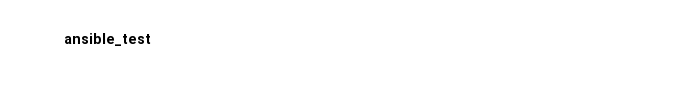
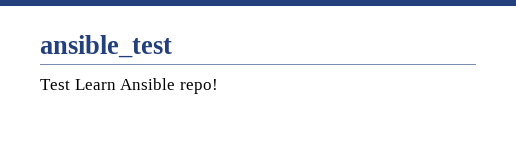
(151, 39) none -> [40,78,218,94] // Test Learn Ansible repo!

